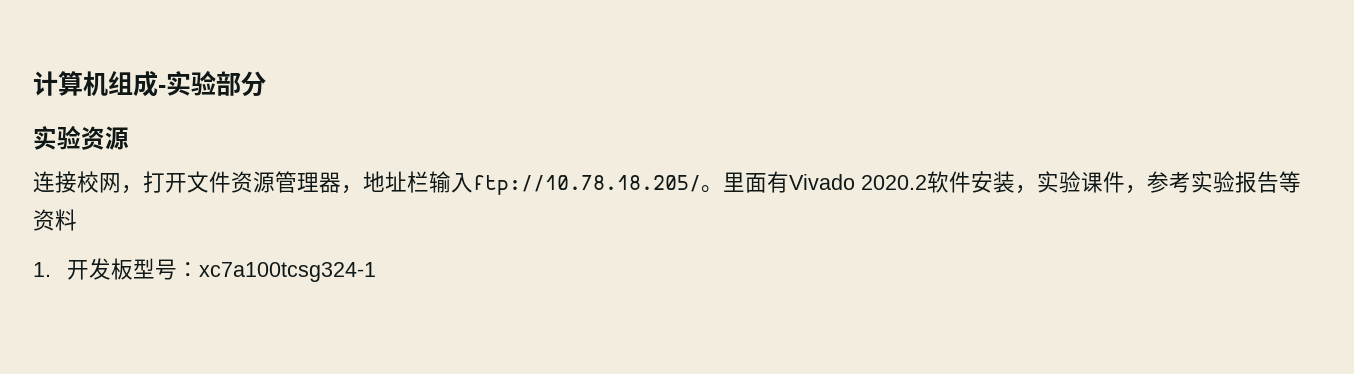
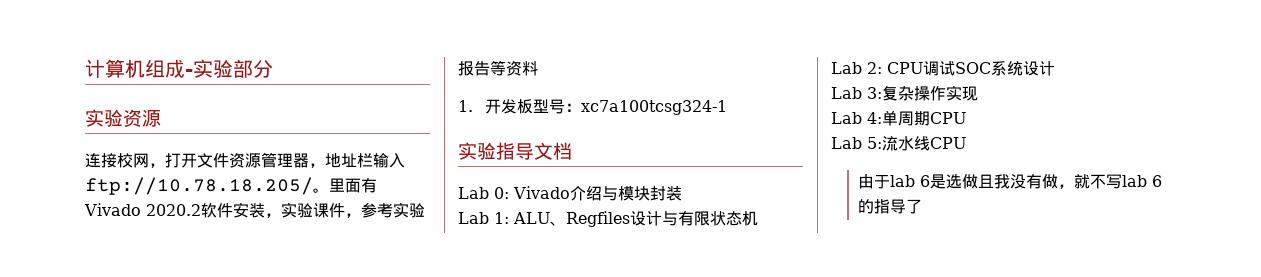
(376, 272) none -> [458,142,572,160] [458,186,682,201] [458,211,758,227] [831,61,1055,76] [831,85,978,101] [831,110,966,126] [831,136,966,151] [858,174,1163,189] [858,199,923,214] // 实验指导文档 // Lab 0: Vivado介绍与模块封装 // Lab 1: ALU、Regfiles设计与有限状态机 // Lab 2: CPU调试SOC系统设计 // Lab 3:复杂操作实现 // Lab 4:单周期CPU // Lab 5:流水线CPU // 由于lab 6是选做且我没有做，就不写lab 6的指导了

